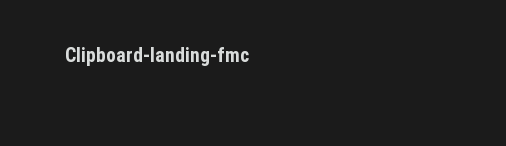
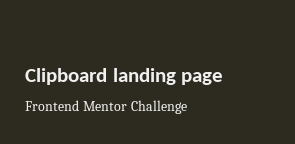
[65,47,249,66] Clipboard-landing-fmc -> [25,68,224,85] [25,100,187,114] Clipboard landing page // Frontend Mentor Challenge

